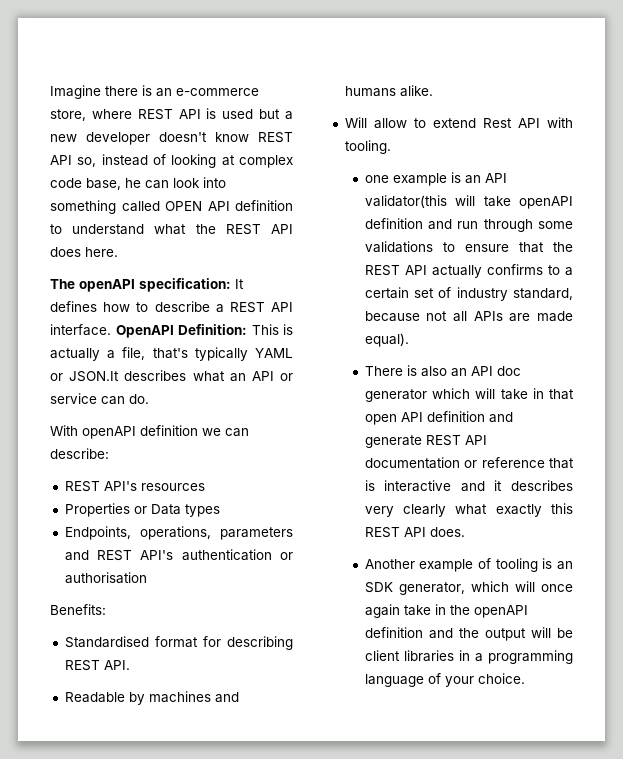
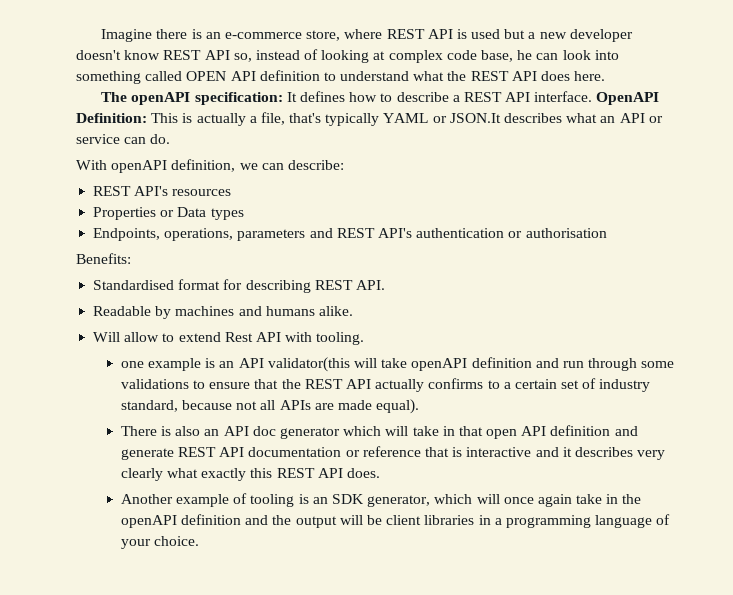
[140,425,198,436] definition -> [171,159,236,172] definition,

